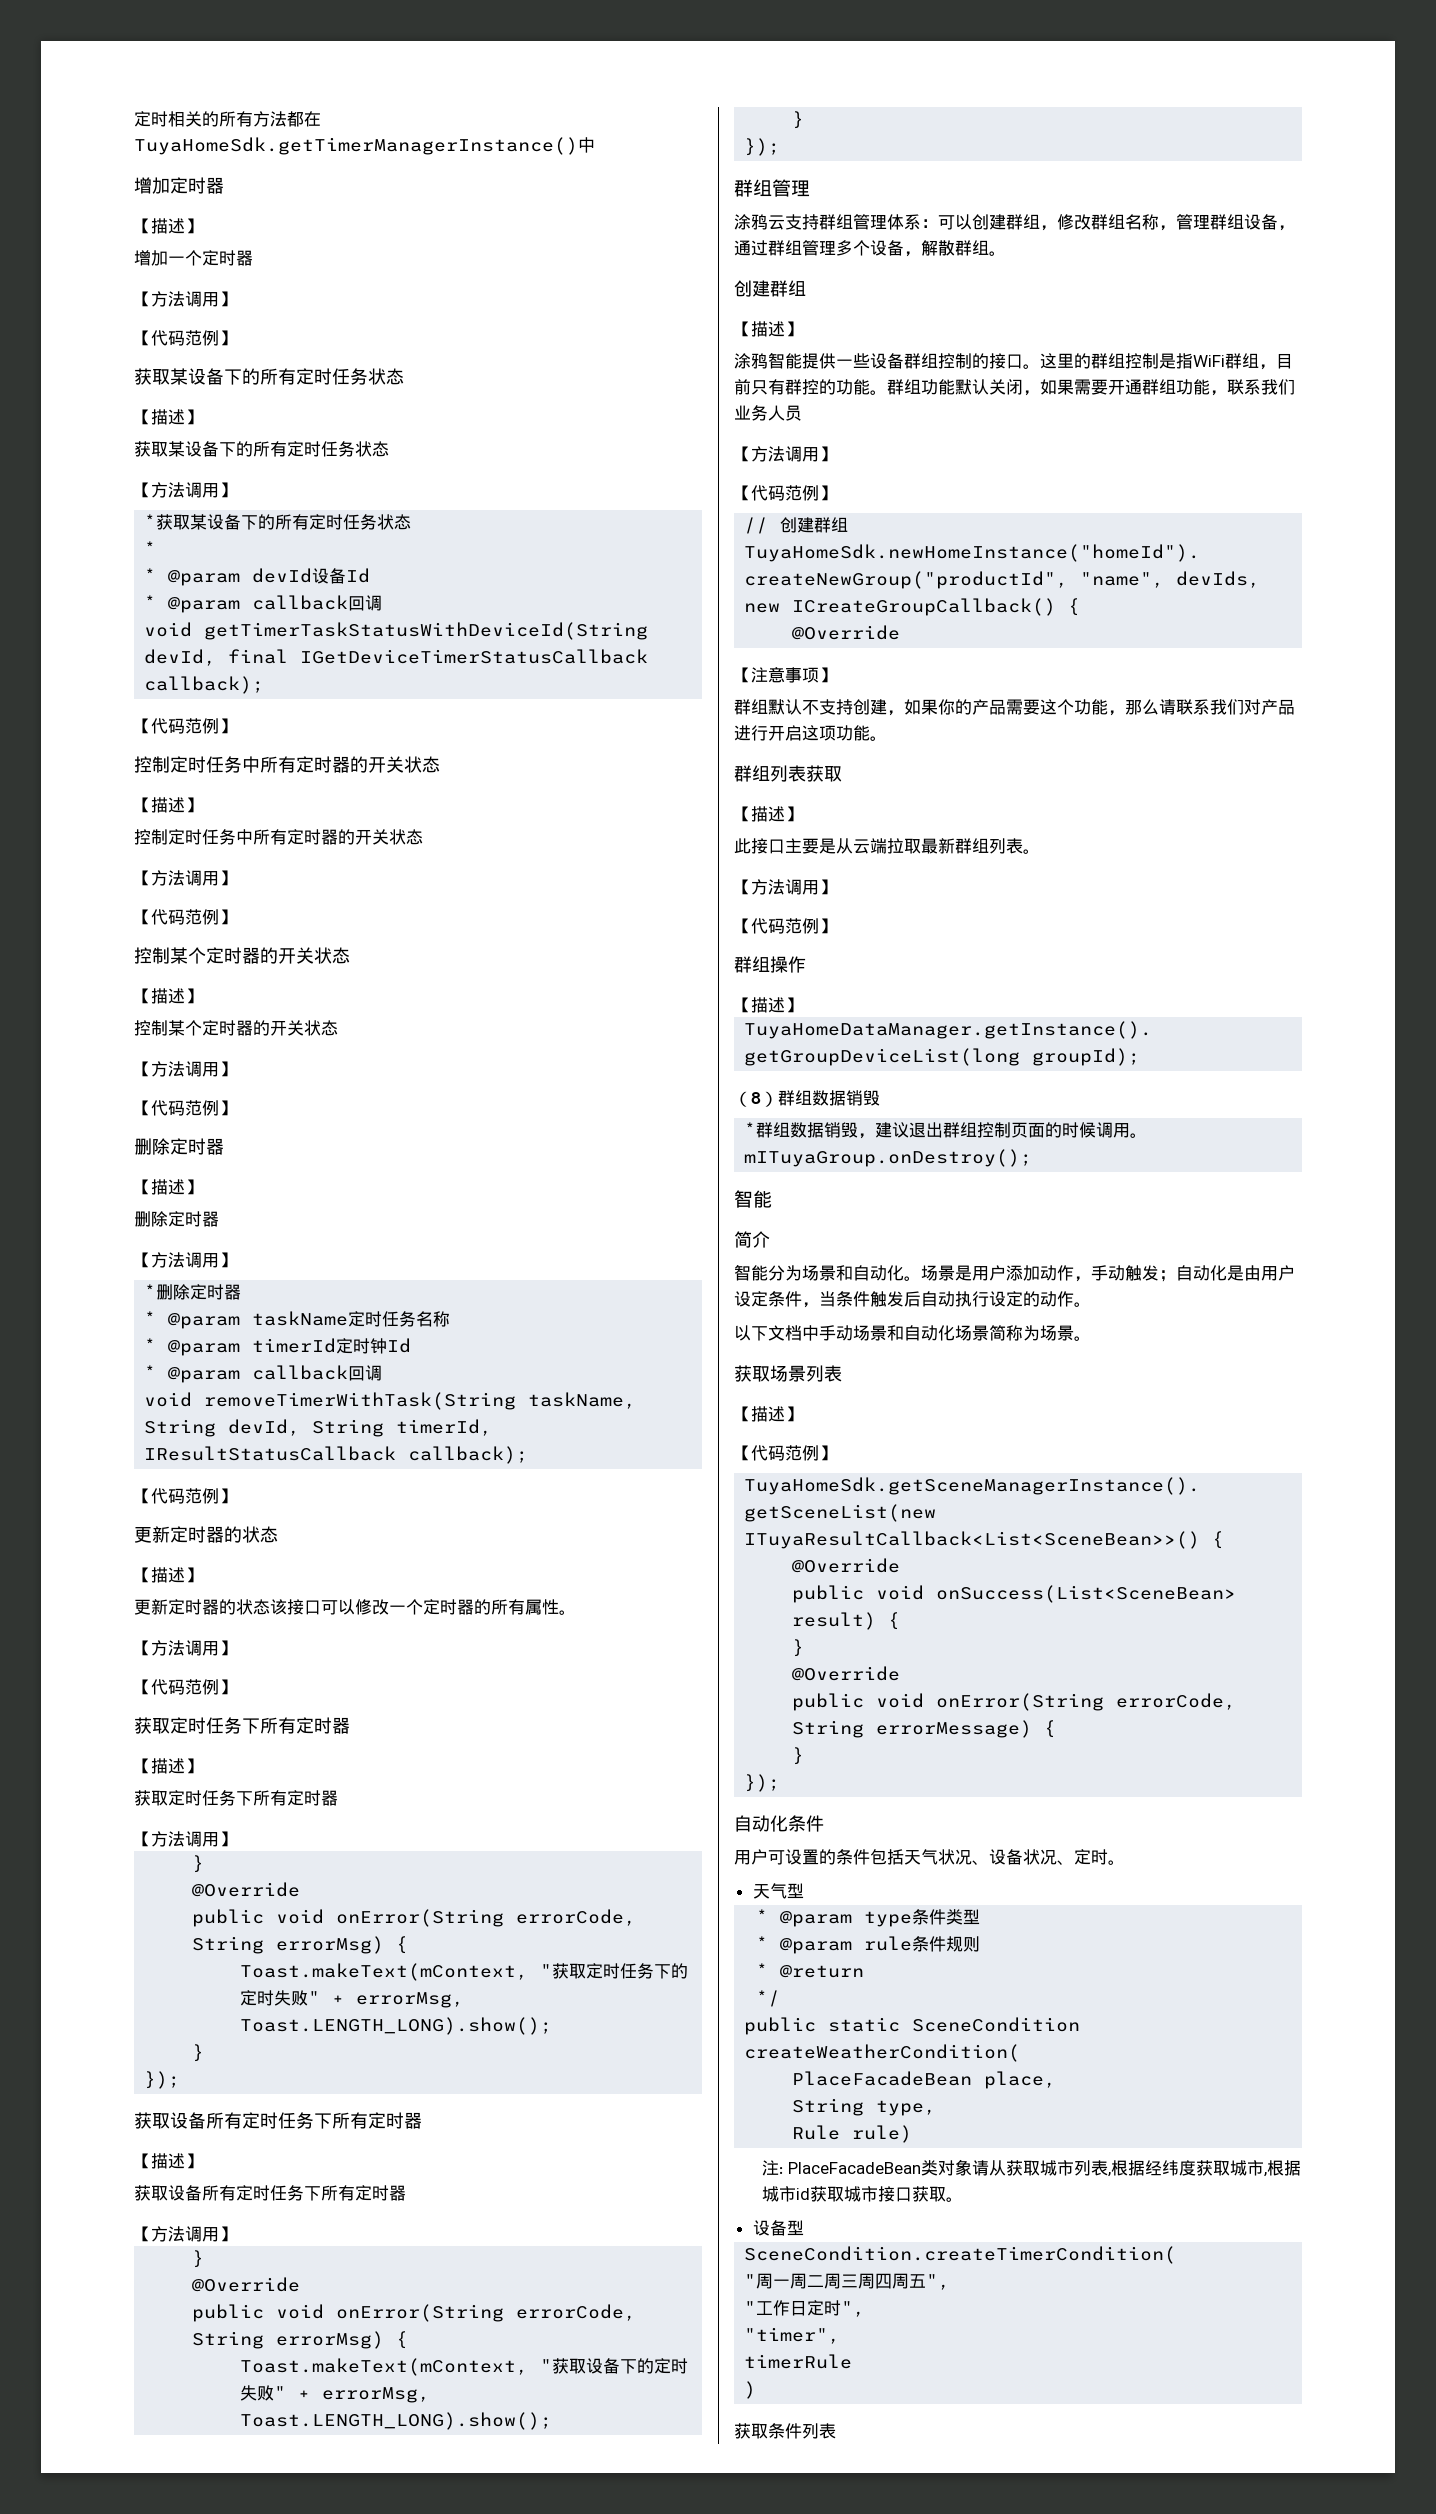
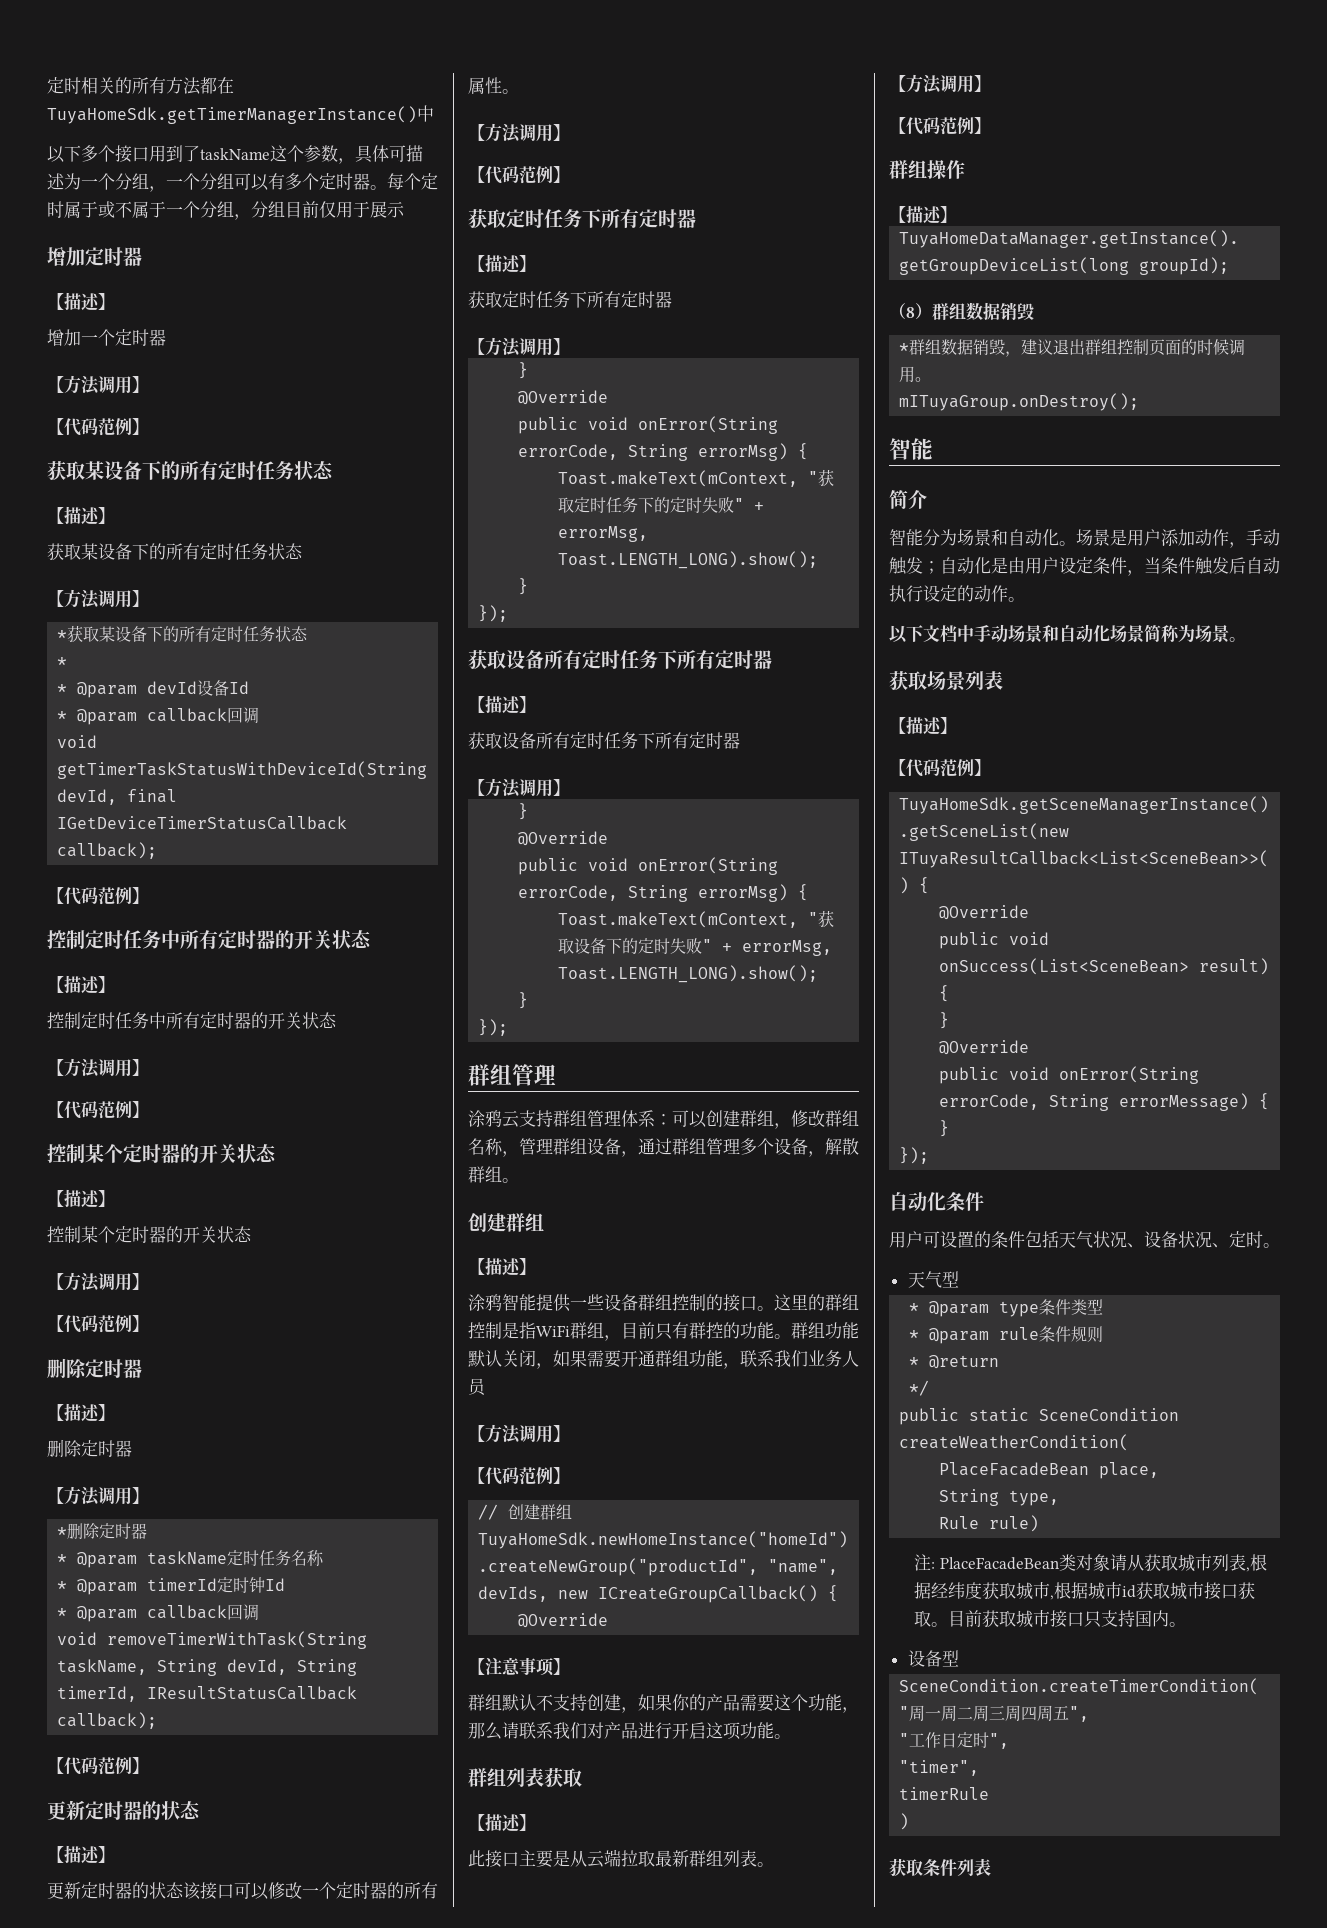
(595, 145) none -> [47,145,423,164] [47,173,438,192] [47,201,405,220] // 以下多个接口用到了taskName这个参数，具体可描述为一个分组，一个分组可以有多个定时器。每个定时属于或不属于一个分组，分组目前仅用于展示
(964, 2199) none -> [948,1610,1187,1628] 目前获取城市接口只支持国内。

